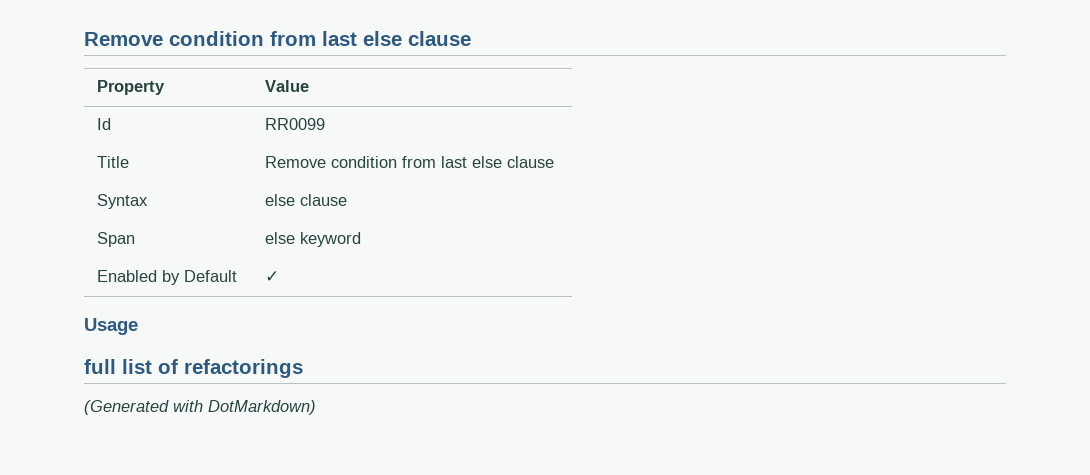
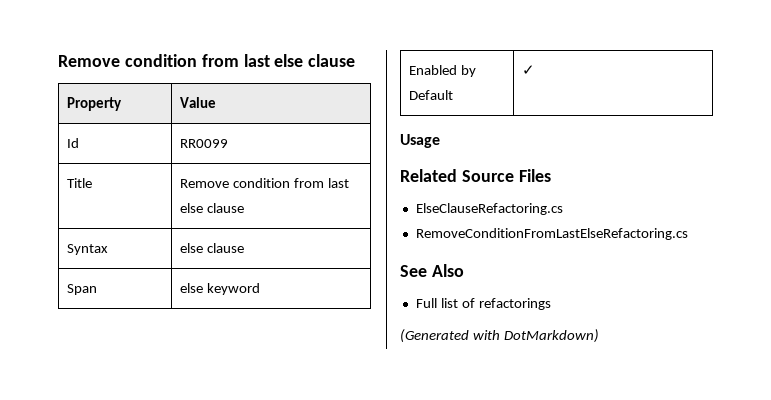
[84,359,116,374] full -> [400,169,551,182] [415,203,563,215] [415,228,688,240] [400,264,464,277] [415,298,437,308] Related Source Files // ElseClauseRefactoring.cs // RemoveConditionFromLastElseRefactoring.cs // See Also // Full

